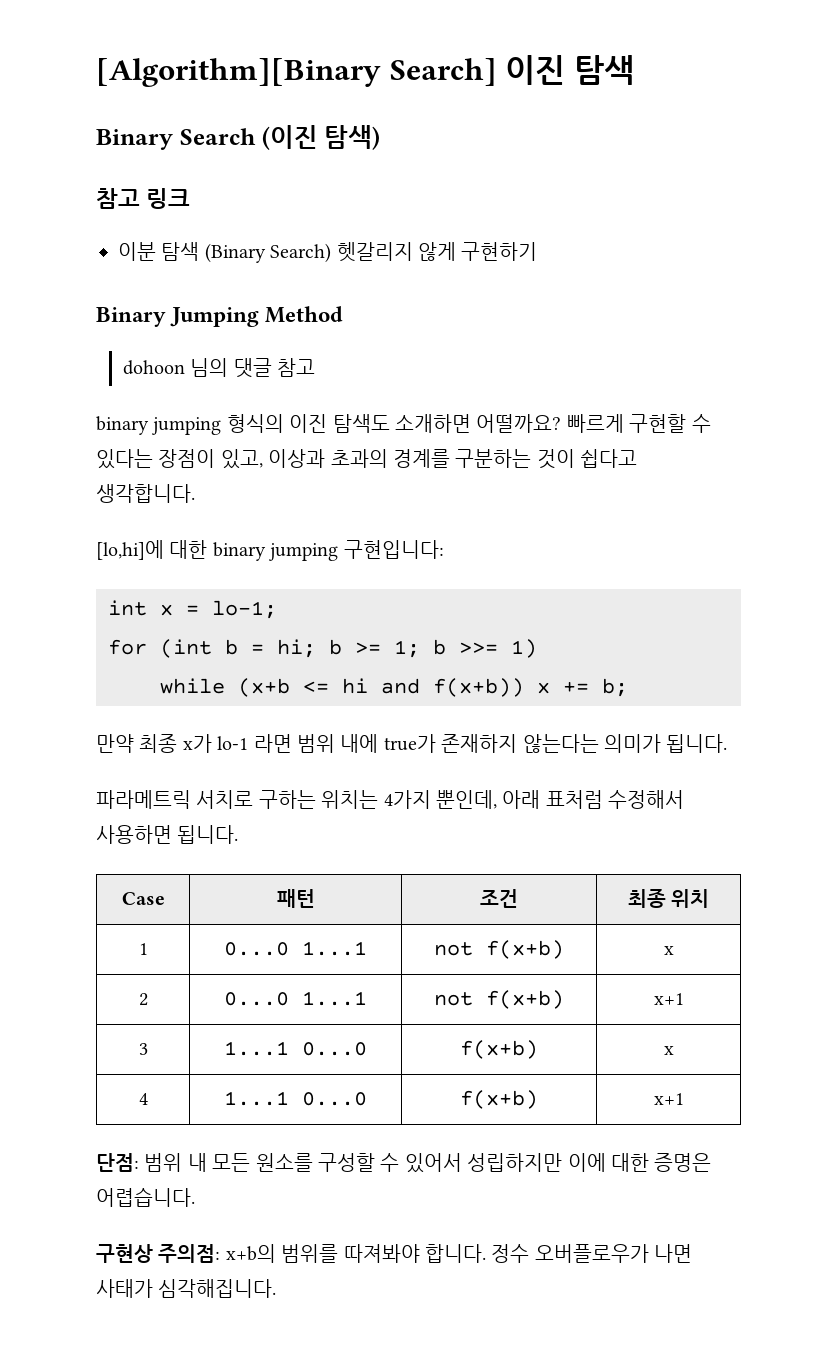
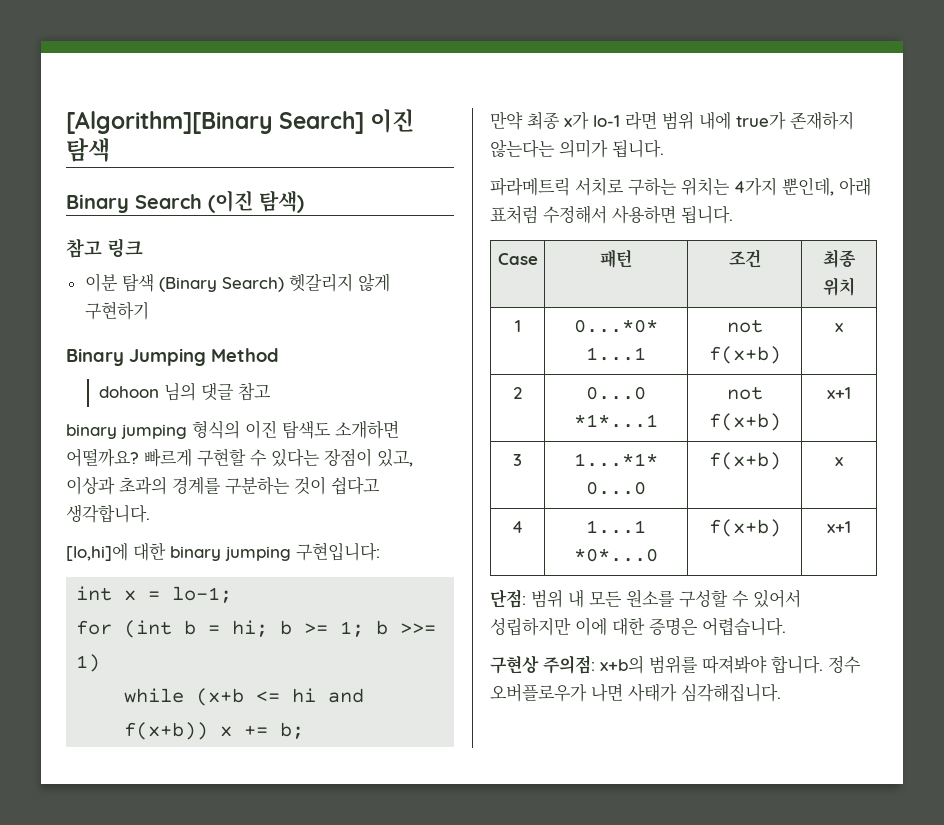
[224,942,289,956] 0...0 -> [574,319,658,333] 0...*0*
[302,991,367,1006] 1...1 -> [574,414,658,428] *1*...1
[224,1041,289,1056] 1...1 -> [574,453,658,467] 1...*1*
[302,1092,367,1106] 0...0 -> [574,548,658,562] *0*...0

